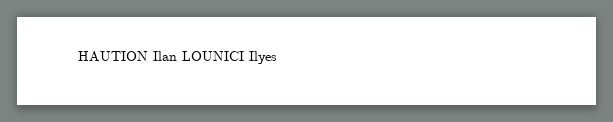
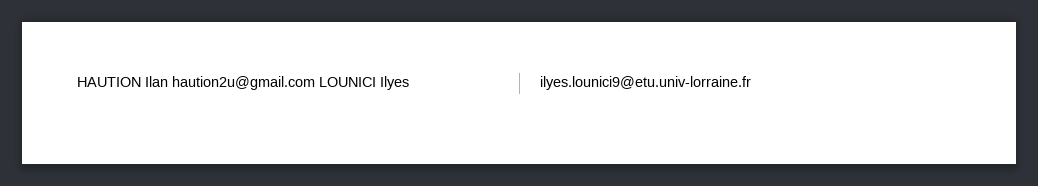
(177, 56) none -> [172,76,315,90] haution2u@gmail.com
(277, 57) none -> [540,76,751,90] ilyes.lounici9@etu.univ-lorraine.fr

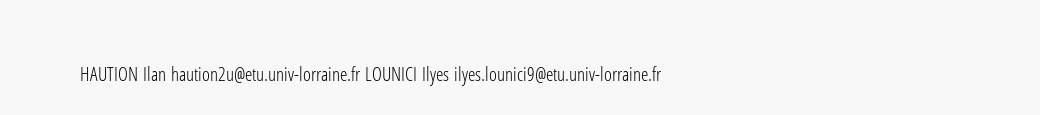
[172,76,315,90] haution2u@gmail.com -> [170,66,361,83] haution2u@etu.univ-lorraine.fr

